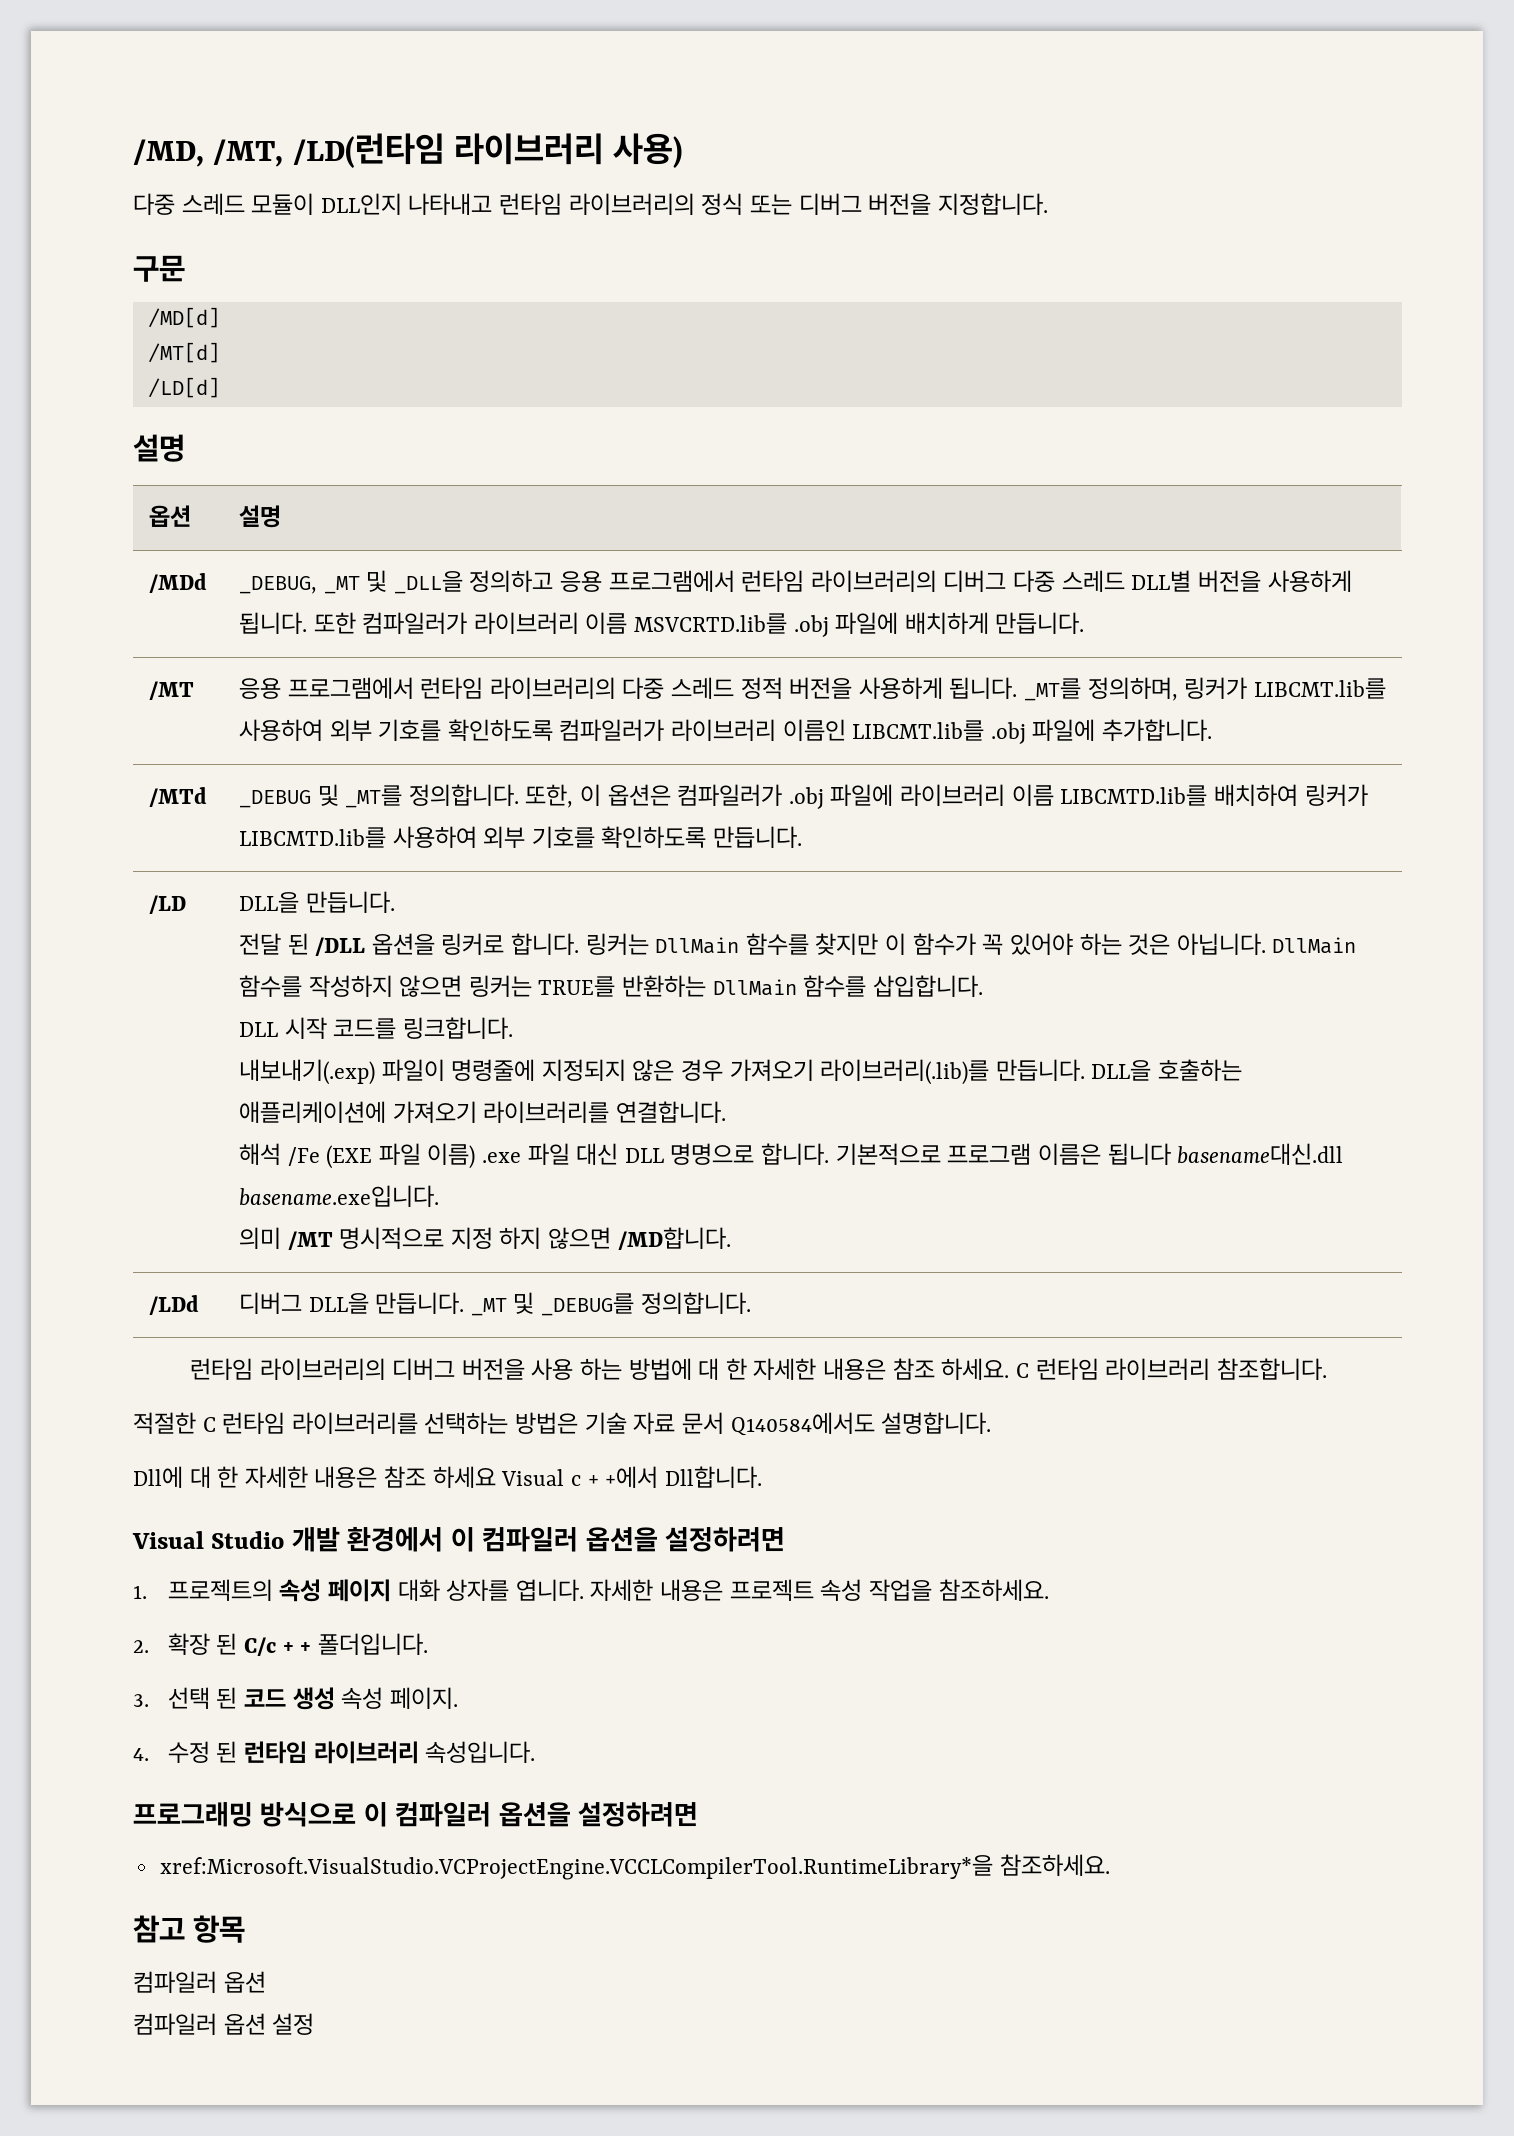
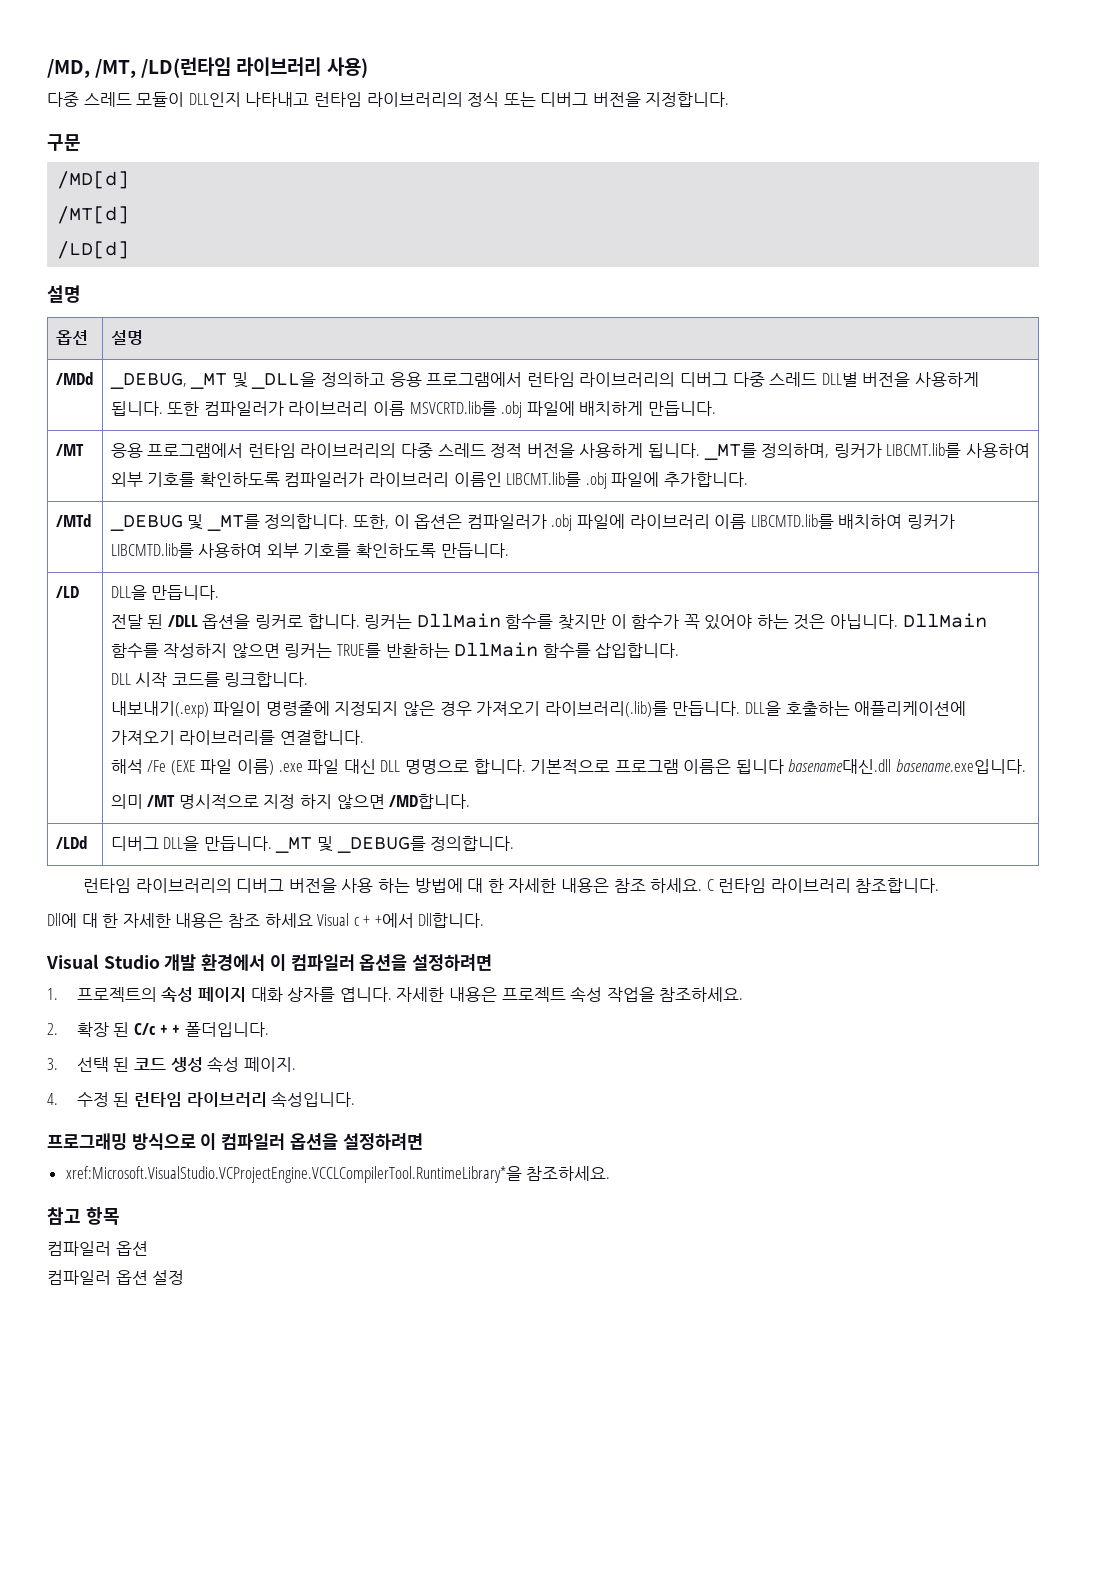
[133,1412,992,1436] // 적절한 C 런타임 라이브러리를 선택하는 방법은 기술 자료 문서 Q140584에서도 설명합니다. -> (940, 885) none

